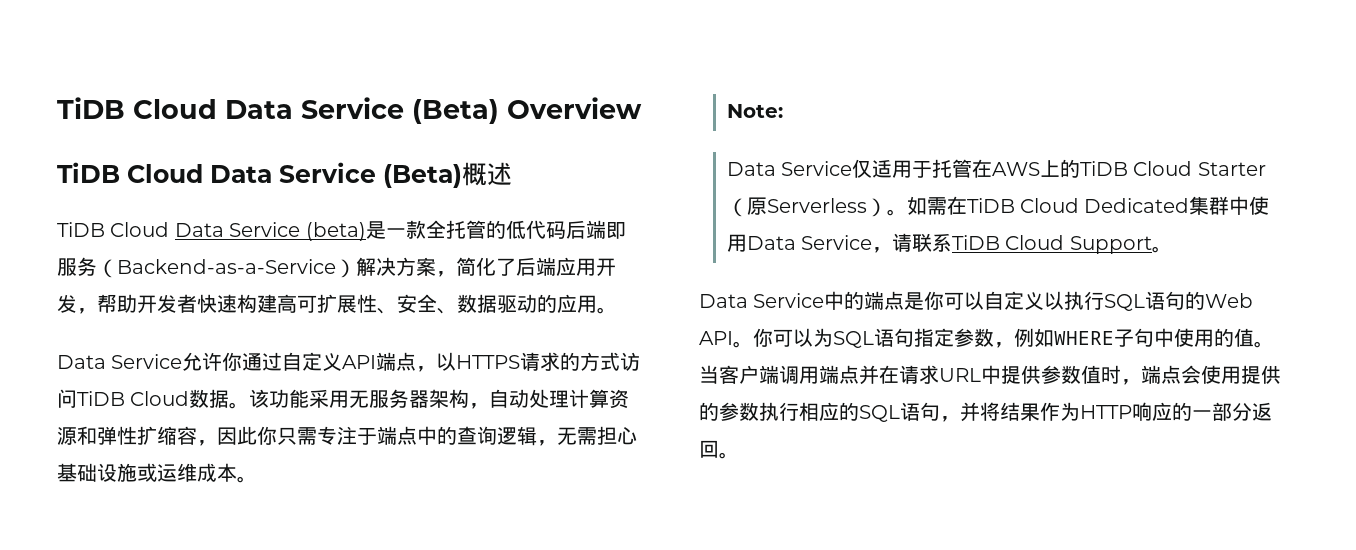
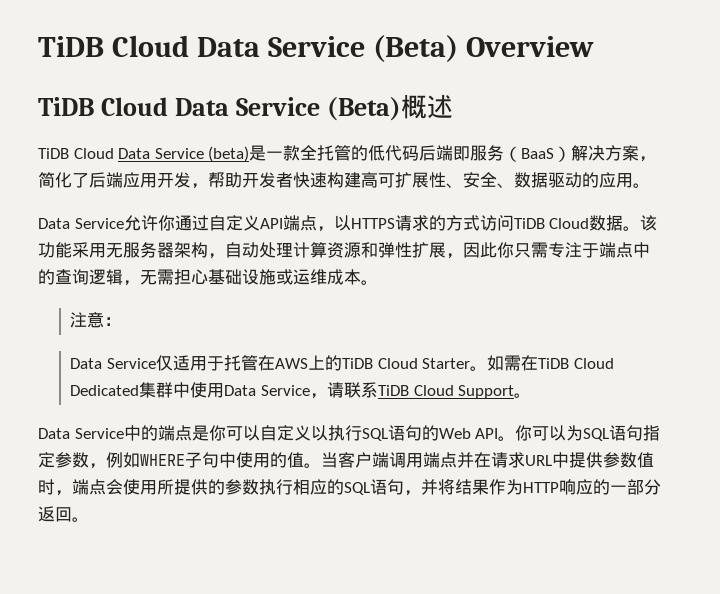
[117,259,336,274] Backend-as-a-Service -> [521,148,555,159] BaaS
[157,426,197,445] 缩容 -> [429,242,446,258] 展
[726,104,783,118] Note: -> [70,312,122,328] 注意：
[726,197,887,217] （原Serverless） -> (471, 363) none
(1241, 375) none -> [157,479,174,495] 所

